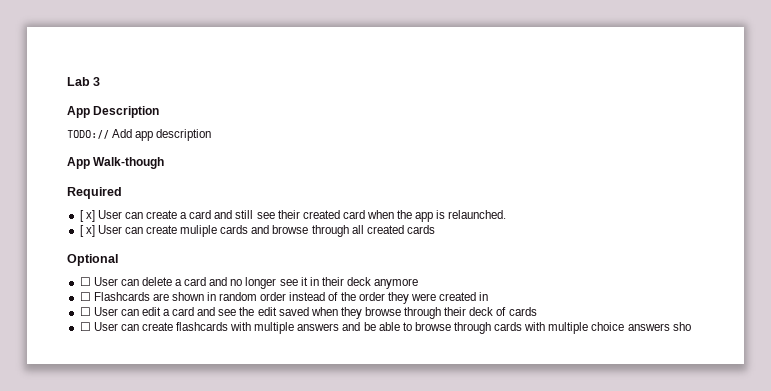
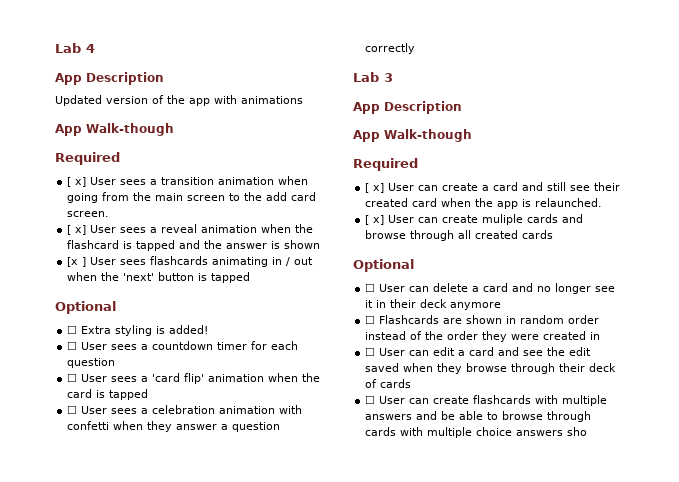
[67,77,90,86] Lab -> [55,43,95,53] [55,72,164,85] [55,95,303,106] [55,123,174,136] [55,152,120,165] [67,176,309,187] [67,192,317,203] [67,211,110,217] [67,224,314,235] [67,240,321,251] [67,256,314,267] [67,272,251,283] [55,301,116,314] [67,325,209,336] [67,341,299,350] [67,358,116,368] [67,373,321,384] [67,389,149,400] [67,405,303,414] [67,421,281,432] [365,43,416,54] [353,72,379,82] Lab 4 // App Description // Updated version of the app with animations // App Walk-though // Required // [ x] User sees a transition animation when going from the main screen to the add card screen. // [ x] User sees a reveal animation when the flashcard is tapped and the answer is shown // [x ] User sees flashcards animating in / out when the 'next' button is tapped // Optional // ☐ Extra styling is added! // ☐ User sees a countdown timer for each question // ☐ User sees a 'card flip' animation when the card is tapped // ☐ User sees a celebration animation with confetti when they answer a question correctly // Lab
[67,129,212,141] // TODO:// Add app description -> (462, 107) none

